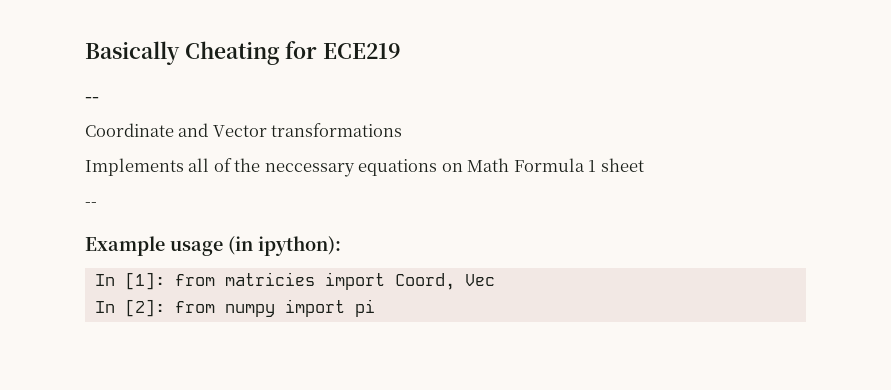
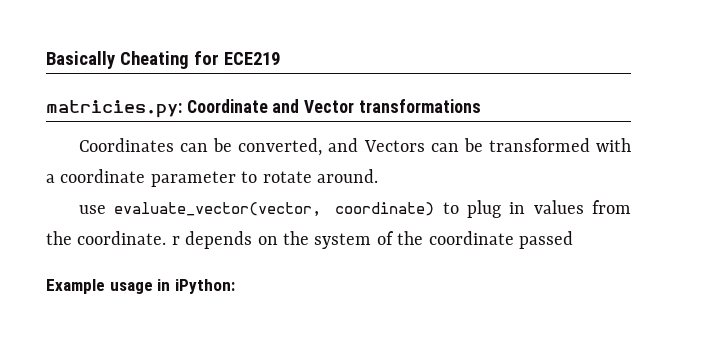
[85,97,99,103] -- // -> [46,100,182,118] matricies.py:
[85,158,644,177] [85,202,97,207] [85,236,341,256] [94,272,495,290] [94,299,375,317] Implements all of the neccessary equations on Math Formula 1 sheet // -- // Example usage (in ipython): // In [1]: from matricies import Coord, Vec // In [2]: from numpy import pi -> [79,138,632,156] [46,169,378,187] [79,200,632,218] [46,231,573,249] [46,279,235,294] Coordinates can be converted, and Vectors can be transformed with a coordinate parameter to rotate around. // use evaluate_vector(vector, coordinate) to plug in values from the coordinate. r depends on the system of the coordinate passed // Example usage in iPython:

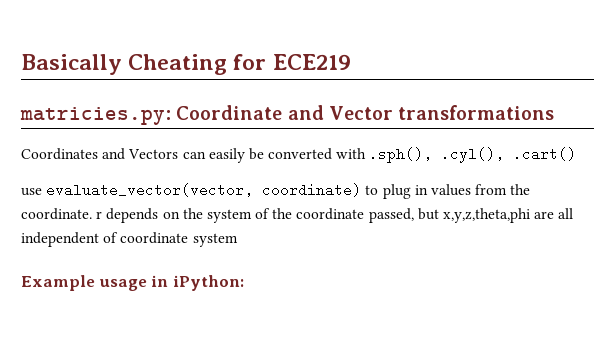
[180,138,632,156] [46,169,378,187] can be converted, and Vectors can be transformed with a coordinate parameter to rotate around. -> [102,147,577,163] and Vectors can easily be converted with .sph(), .cyl(), .cart()
[518,231,573,249] passed -> [368,208,574,223] [21,232,238,247] passed, but x,y,z,theta,phi are all independent of coordinate system

